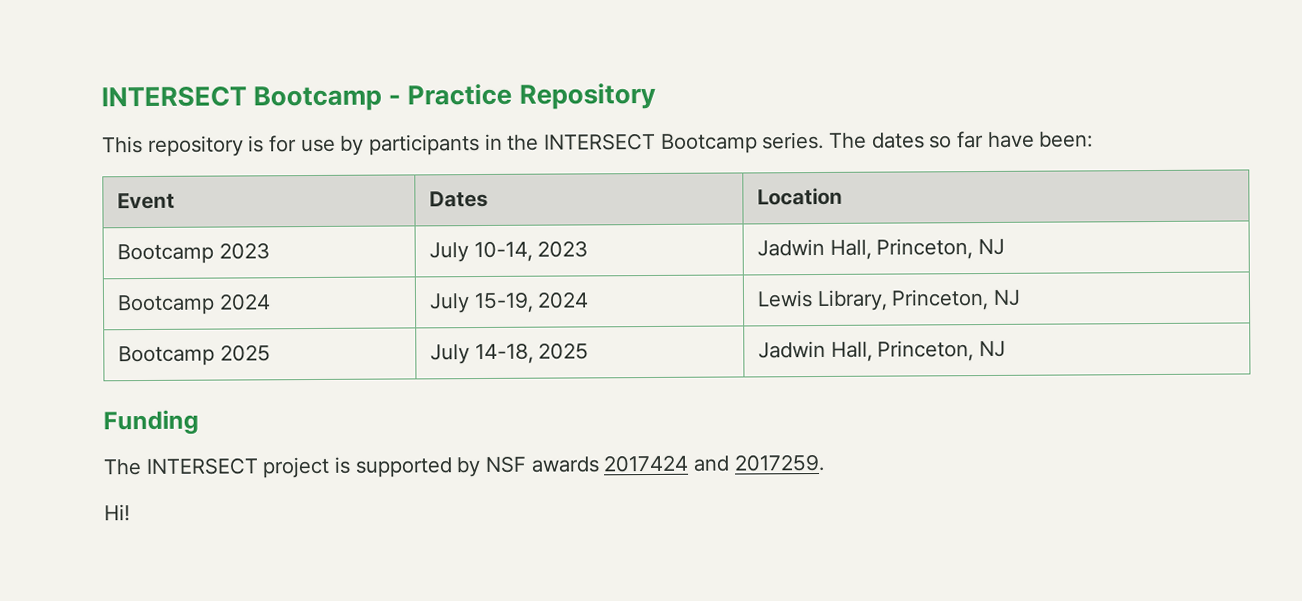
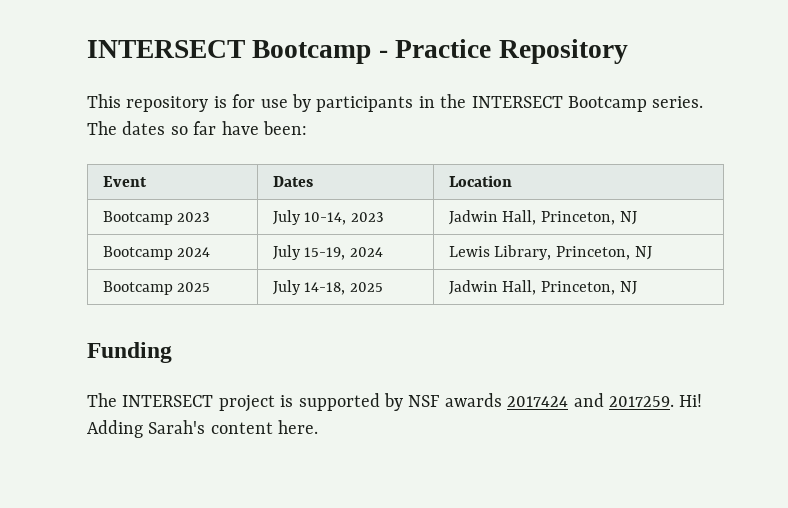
[104,504,130,522] // Hi! -> [679,394,703,407] [87,420,319,438] Hi! Adding Sarah's content here.

